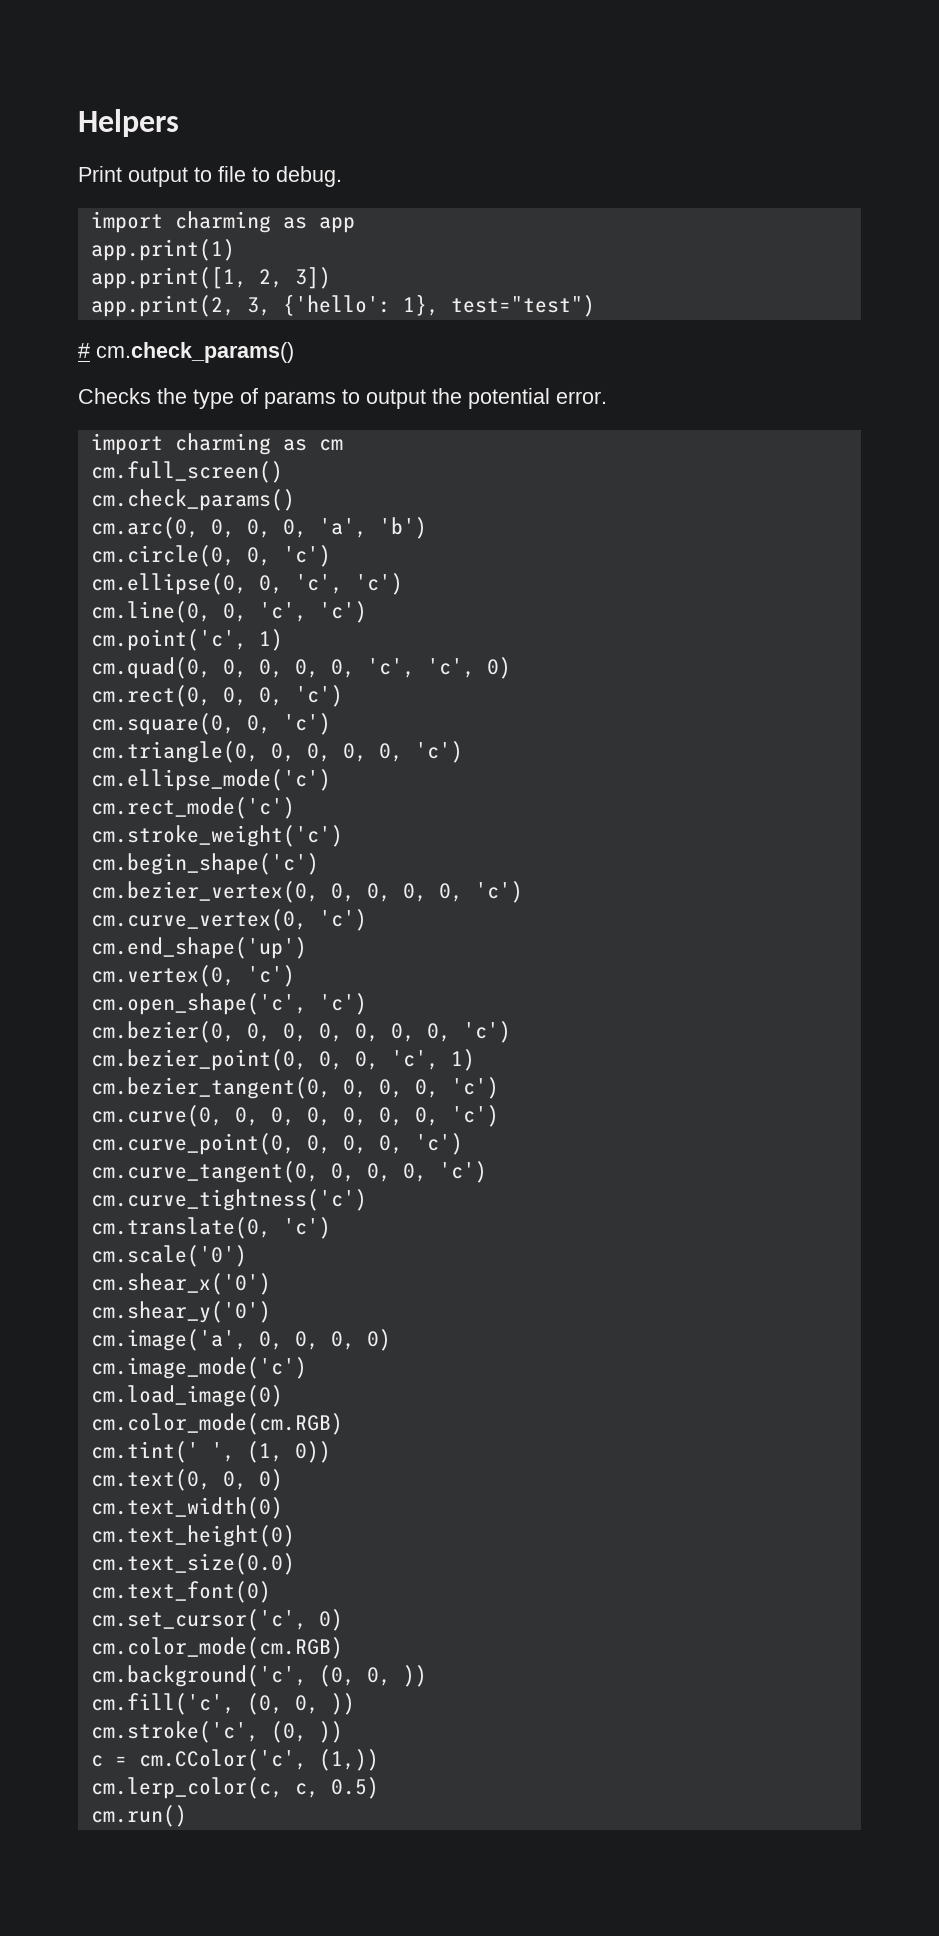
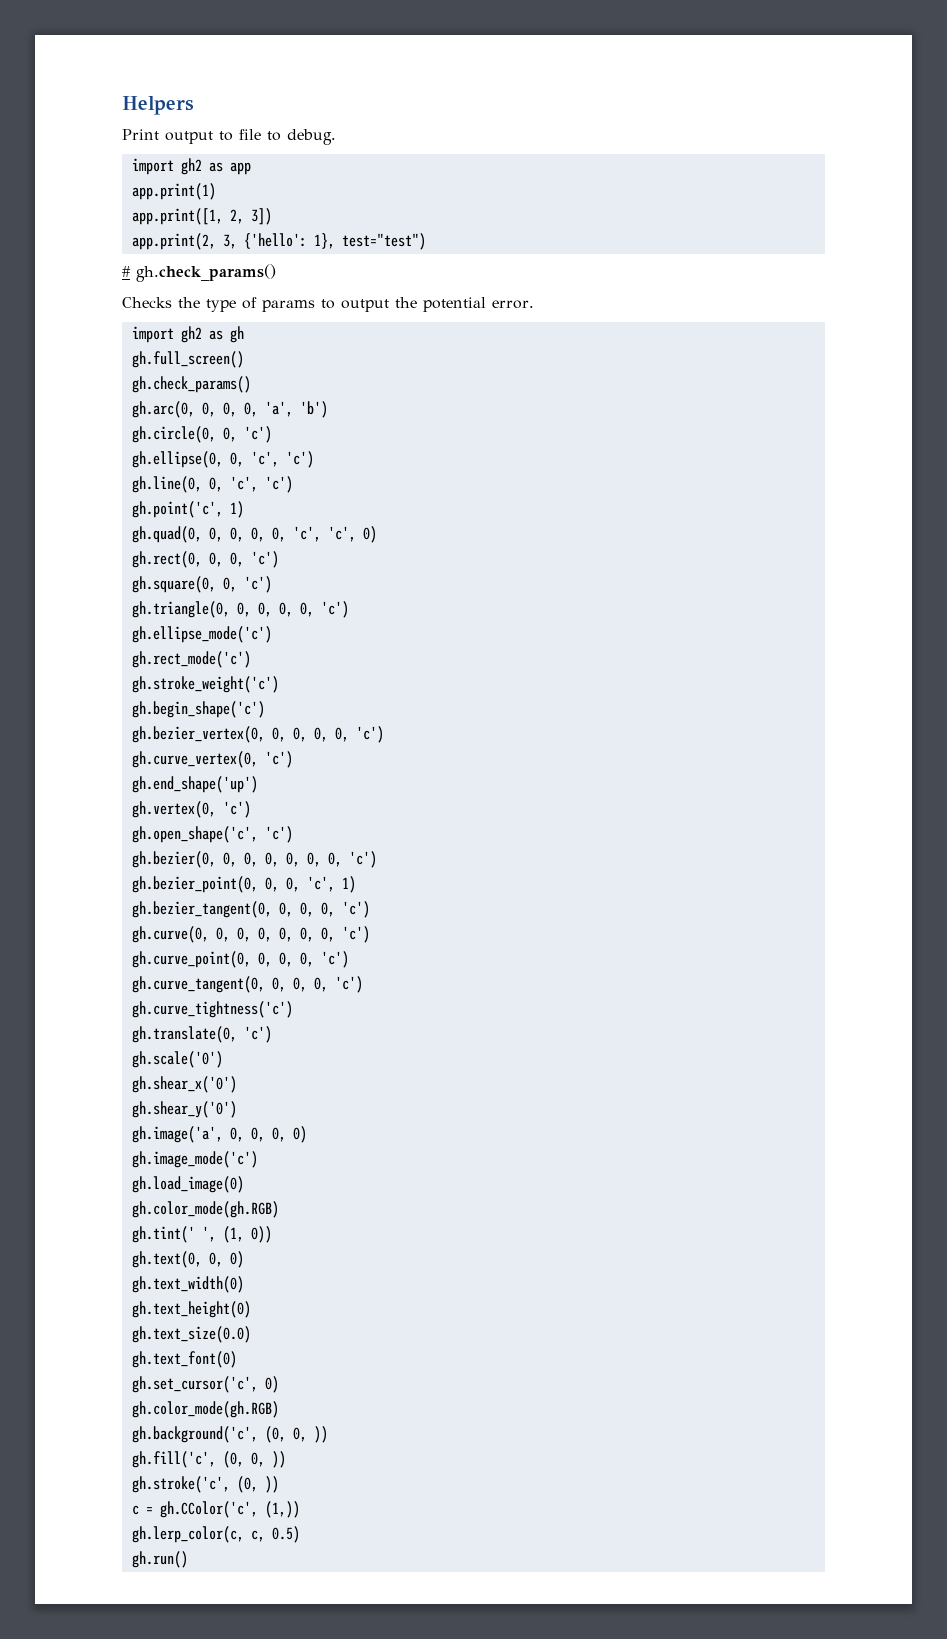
[174,211,271,233] charming -> [180,158,202,175] gh2
[96,342,294,363] cm.check_params() -> [136,264,276,282] gh.check_params()
[174,433,343,455] [90,461,283,483] [90,489,295,511] [90,517,199,539] charming as cm // cm.full_screen() // cm.check_params() // cm.arc(0, -> [180,326,244,343] [131,351,244,368] [131,376,251,393] [131,401,195,418] gh2 as gh // gh.full_screen() // gh.check_params() // gh.arc(0,
[90,545,331,567] [90,573,403,595] [90,601,367,623] [90,629,283,651] [90,657,211,679] cm.circle(0, 0, 'c') // cm.ellipse(0, 0, 'c', 'c') // cm.line(0, 0, 'c', 'c') // cm.point('c', 1) // cm.quad(0, -> [131,426,272,443] [131,451,314,468] [131,476,293,493] [131,501,244,518] [131,526,202,543] gh.circle(0, 0, 'c') // gh.ellipse(0, 0, 'c', 'c') // gh.line(0, 0, 'c', 'c') // gh.point('c', 1) // gh.quad(0,
[90,685,343,707] [90,713,331,735] [90,741,463,763] [90,769,331,791] [90,797,295,819] [90,825,343,847] [90,853,319,875] [90,881,523,903] [90,909,367,931] [90,937,307,959] [90,965,295,987] [90,993,367,1015] [90,1021,511,1043] [90,1049,307,1071] cm.rect(0, 0, 0, 'c') // cm.square(0, 0, 'c') // cm.triangle(0, 0, 0, 0, 0, 'c') // cm.ellipse_mode('c') // cm.rect_mode('c') // cm.stroke_weight('c') // cm.begin_shape('c') // cm.bezier_vertex(0, 0, 0, 0, 0, 'c') // cm.curve_vertex(0, 'c') // cm.end_shape('up') // cm.vertex(0, 'c') // cm.open_shape('c', 'c') // cm.bezier(0, 0, 0, 0, 0, 0, 0, 'c') // cm.bezier_point(0, -> [131,551,279,568] [131,576,272,593] [131,601,349,618] [131,626,272,643] [131,651,251,668] [131,676,279,693] [131,701,265,718] [131,726,384,743] [131,751,293,768] [131,776,258,793] [131,801,251,818] [131,826,293,843] [131,851,377,868] [131,876,258,893] gh.rect(0, 0, 0, 'c') // gh.square(0, 0, 'c') // gh.triangle(0, 0, 0, 0, 0, 'c') // gh.ellipse_mode('c') // gh.rect_mode('c') // gh.stroke_weight('c') // gh.begin_shape('c') // gh.bezier_vertex(0, 0, 0, 0, 0, 'c') // gh.curve_vertex(0, 'c') // gh.end_shape('up') // gh.vertex(0, 'c') // gh.open_shape('c', 'c') // gh.bezier(0, 0, 0, 0, 0, 0, 0, 'c') // gh.bezier_point(0,
[90,1077,499,1099] [90,1105,499,1127] [90,1133,463,1155] [90,1161,487,1183] [90,1189,367,1211] [90,1217,331,1239] [90,1245,247,1267] [90,1273,271,1295] [90,1301,271,1323] [90,1329,247,1351] cm.bezier_tangent(0, 0, 0, 0, 'c') // cm.curve(0, 0, 0, 0, 0, 0, 0, 'c') // cm.curve_point(0, 0, 0, 0, 'c') // cm.curve_tangent(0, 0, 0, 0, 'c') // cm.curve_tightness('c') // cm.translate(0, 'c') // cm.scale('0') // cm.shear_x('0') // cm.shear_y('0') // cm.image('a', -> [131,901,370,918] [131,926,370,943] [131,951,349,968] [131,976,363,993] [131,1001,293,1018] [131,1026,272,1043] [131,1051,223,1068] [131,1076,237,1093] [131,1101,237,1118] [131,1126,223,1143] gh.bezier_tangent(0, 0, 0, 0, 'c') // gh.curve(0, 0, 0, 0, 0, 0, 0, 'c') // gh.curve_point(0, 0, 0, 0, 'c') // gh.curve_tangent(0, 0, 0, 0, 'c') // gh.curve_tightness('c') // gh.translate(0, 'c') // gh.scale('0') // gh.shear_x('0') // gh.shear_y('0') // gh.image('a',
[90,1357,307,1379] [90,1385,283,1407] [90,1413,343,1435] [90,1441,199,1463] cm.image_mode('c') // cm.load_image(0) // cm.color_mode(cm.RGB) // cm.tint(' -> [131,1151,258,1168] [131,1176,244,1193] [131,1201,279,1218] [131,1226,195,1243] gh.image_mode('c') // gh.load_image(0) // gh.color_mode(gh.RGB) // gh.tint('
[90,1469,283,1491] [90,1497,283,1519] [90,1525,295,1547] [90,1553,295,1575] [90,1581,271,1603] [90,1609,343,1631] [90,1637,343,1659] [90,1665,427,1687] [90,1693,355,1715] [90,1721,259,1743] cm.text(0, 0, 0) // cm.text_width(0) // cm.text_height(0) // cm.text_size(0.0) // cm.text_font(0) // cm.set_cursor('c', 0) // cm.color_mode(cm.RGB) // cm.background('c', (0, 0, )) // cm.fill('c', (0, 0, )) // cm.stroke('c', -> [131,1251,244,1268] [131,1276,244,1293] [131,1301,251,1318] [131,1326,251,1343] [131,1351,237,1368] [131,1376,279,1393] [131,1401,279,1418] [131,1426,328,1443] [131,1451,286,1468] [131,1476,230,1493] gh.text(0, 0, 0) // gh.text_width(0) // gh.text_height(0) // gh.text_size(0.0) // gh.text_font(0) // gh.set_cursor('c', 0) // gh.color_mode(gh.RGB) // gh.background('c', (0, 0, )) // gh.fill('c', (0, 0, )) // gh.stroke('c',
[138,1749,307,1771] cm.CColor('c', -> [159,1501,258,1518] gh.CColor('c',
[90,1777,283,1799] cm.lerp_color(c, -> [131,1526,244,1543] gh.lerp_color(c,
[90,1805,187,1827] cm.run() -> [131,1551,188,1568] gh.run()

